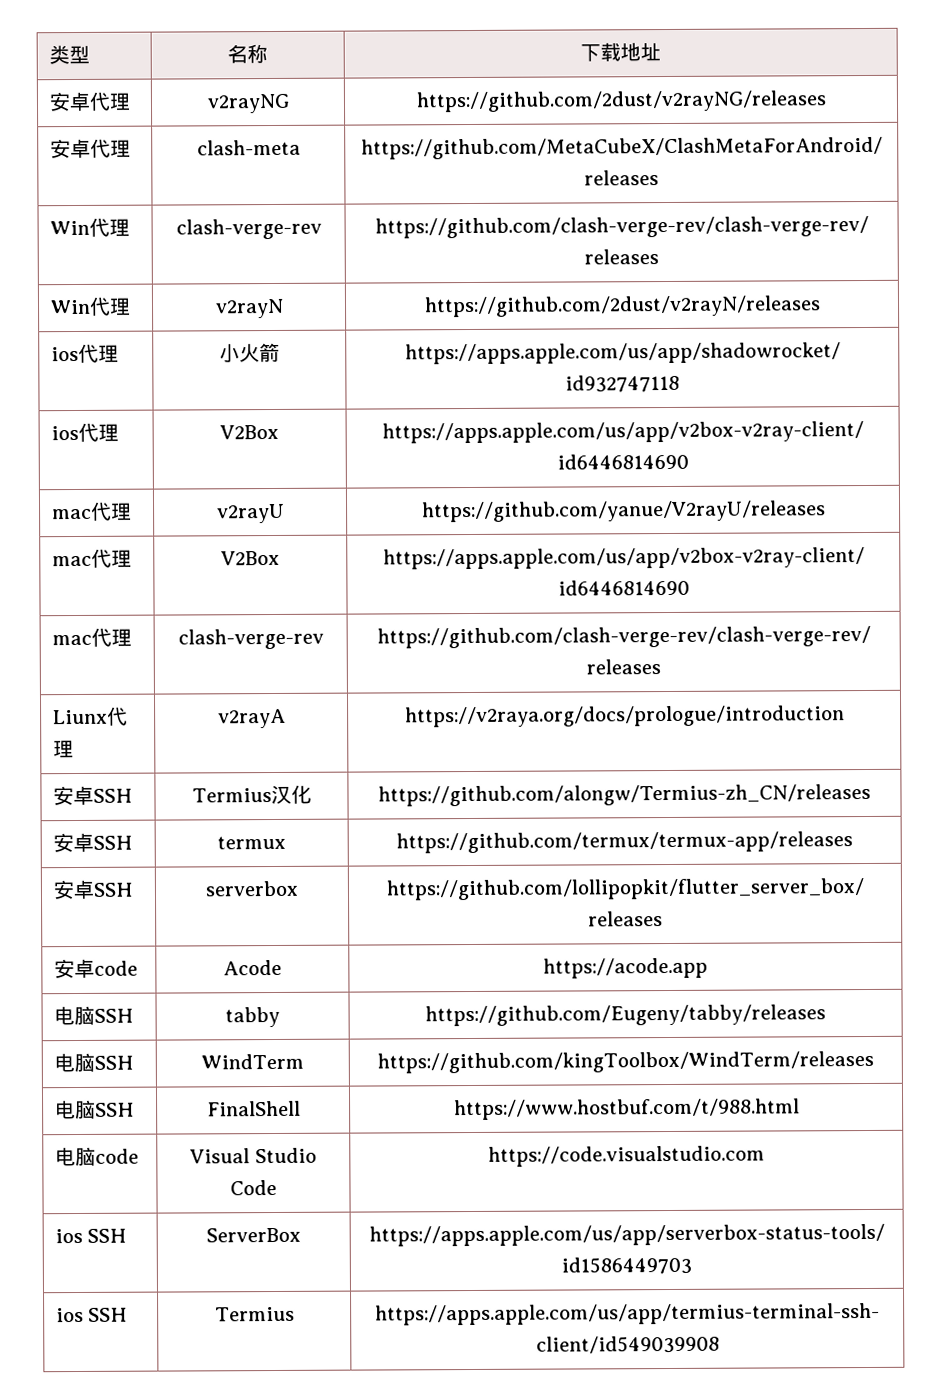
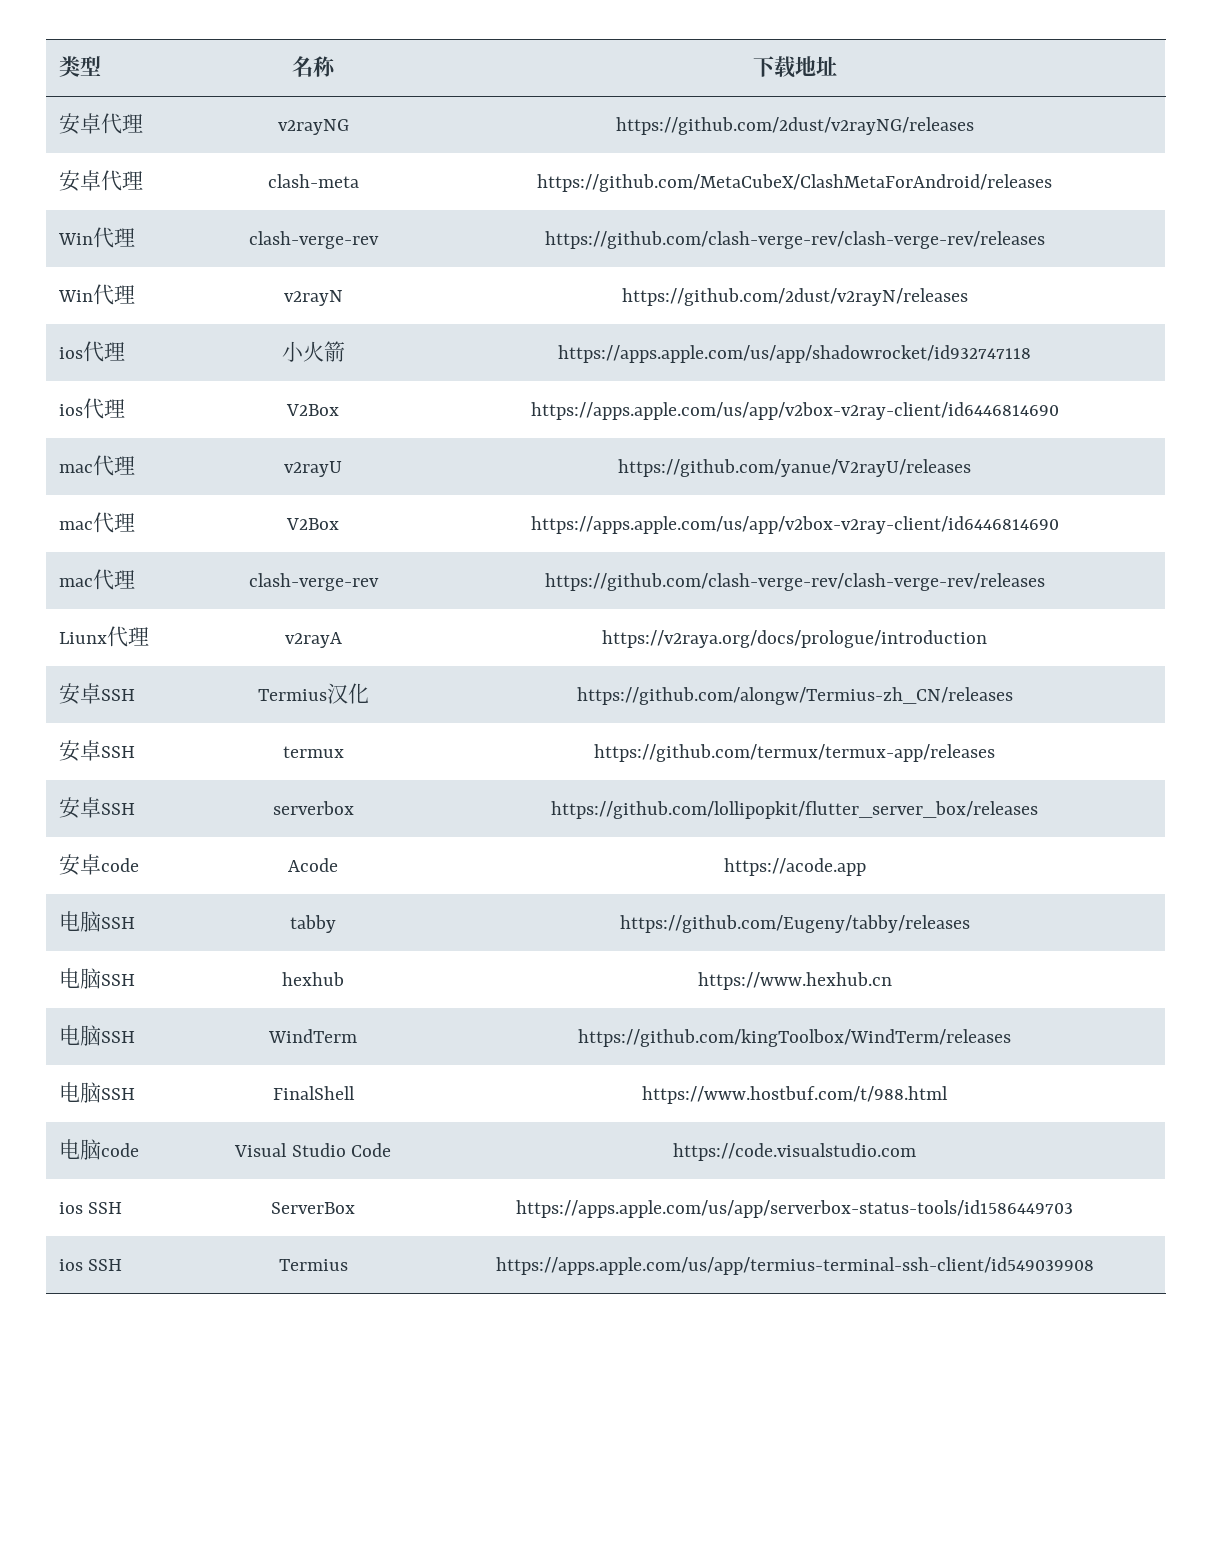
(827, 1015) none -> [58,968,135,989] [282,972,344,986] [697,972,892,990] // 电脑SSH | hexhub | https://www.hexhub.cn

